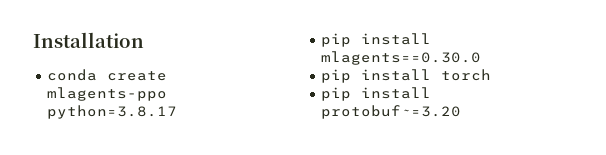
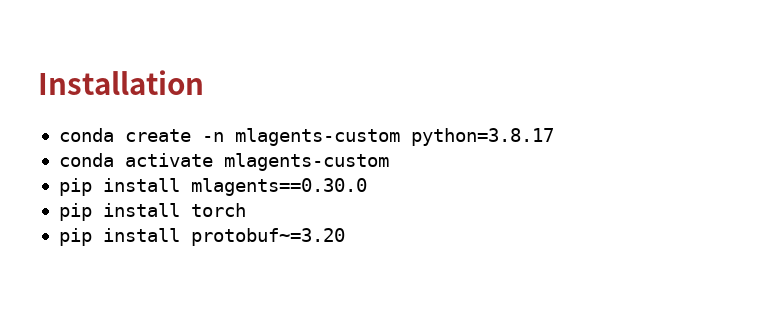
[47,87,168,101] mlagents-ppo -> [202,128,401,146] -n mlagents-custom
(178, 112) none -> [59,153,390,171] // conda activate mlagents-custom

